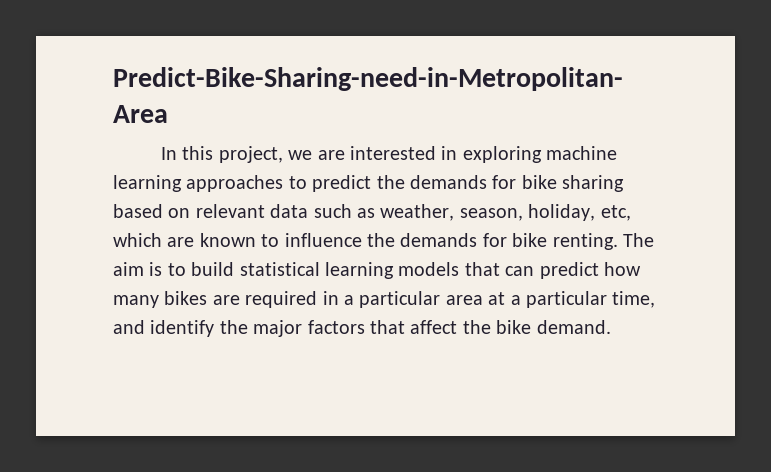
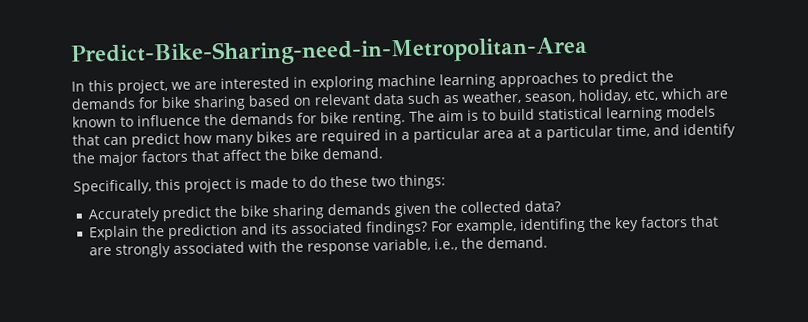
(611, 327) none -> [73,174,446,195] [88,200,562,223] [89,215,720,241] [89,236,549,258] // Specifically, this project is made to do these two things: // Accurately predict the bike sharing demands given the collected data? // Explain the prediction and its associated findings? For example, identifing the key factors that are strongly associated with the response variable, i.e., the demand.

